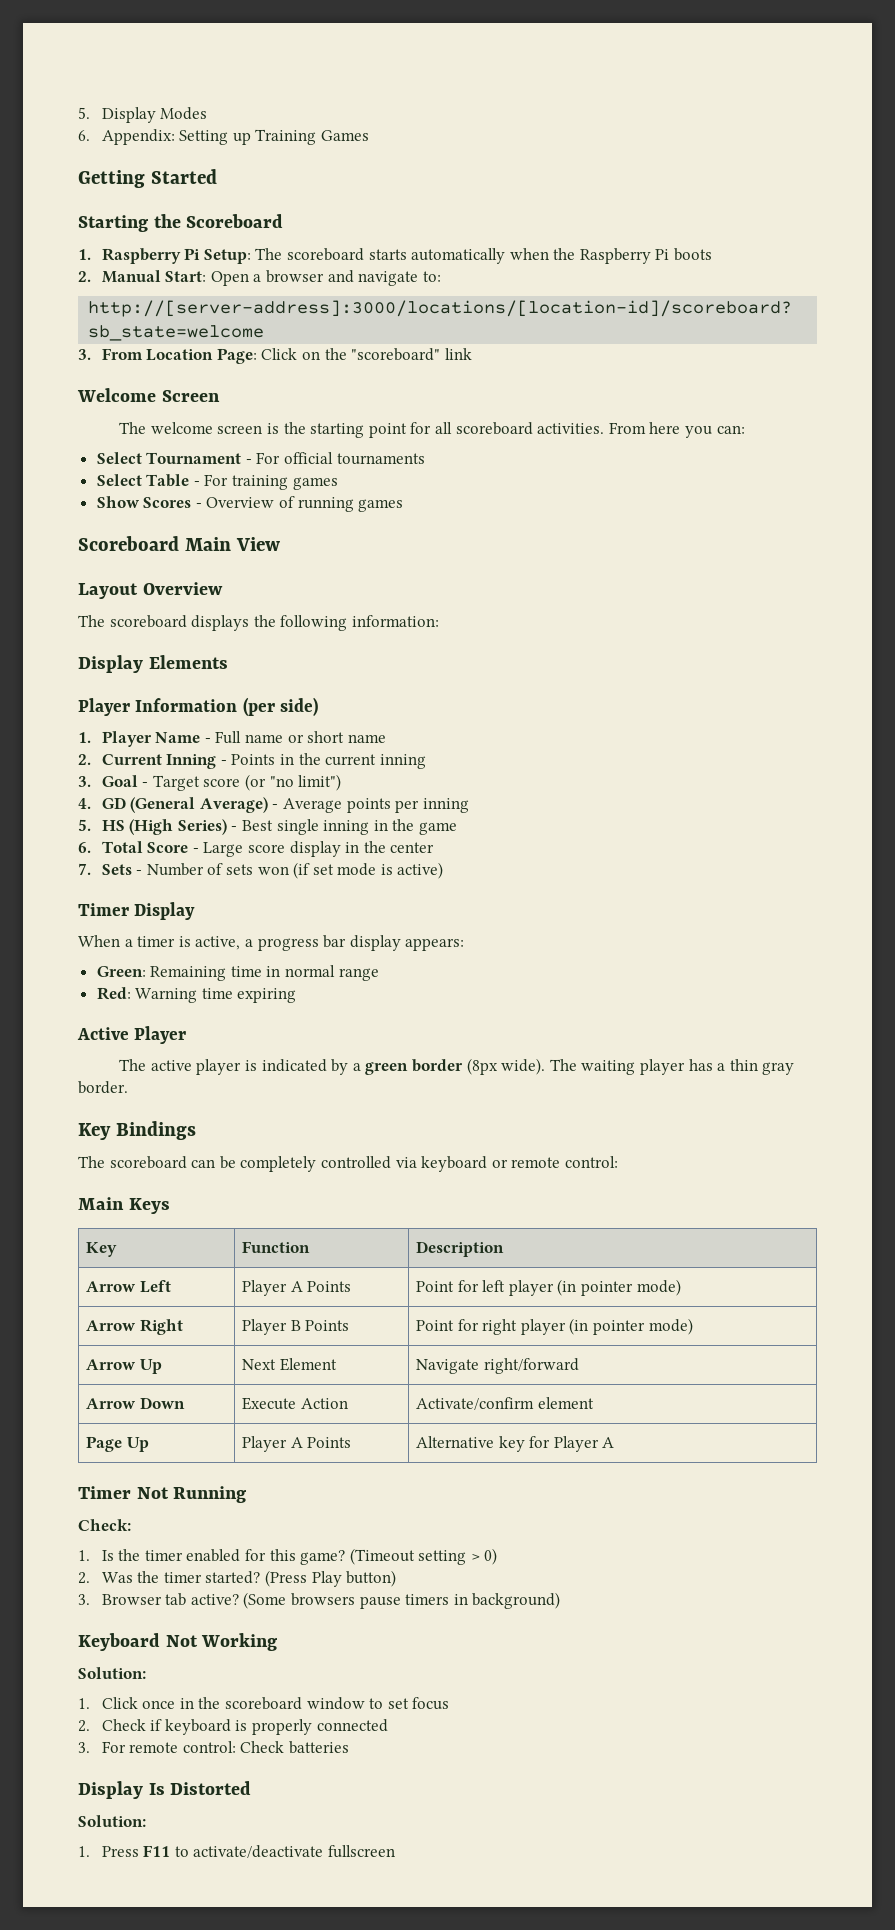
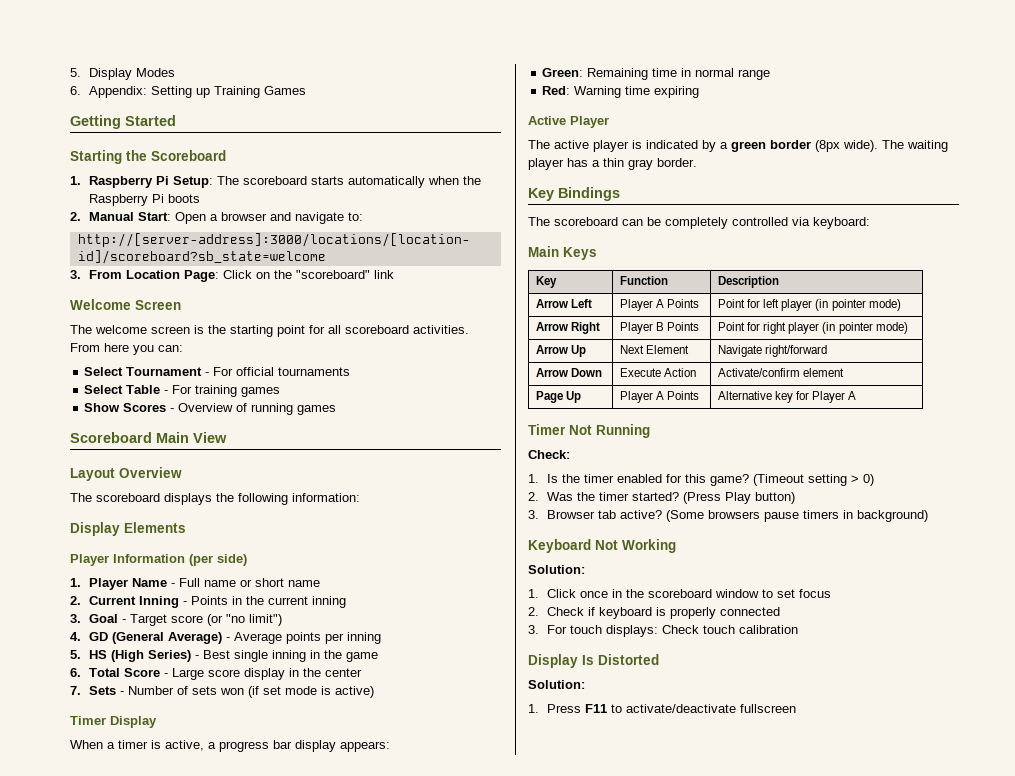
[421,1156,618,1172] keyboard or remote control: -> [813,217,870,229] keyboard:
[129,1741,349,1754] remote control: Check batteries -> [570,625,799,637] touch displays: Check touch calibration

